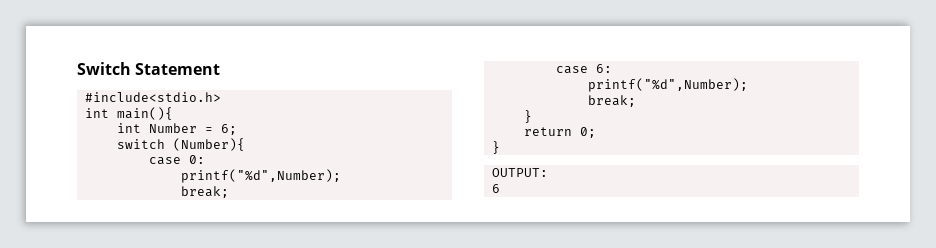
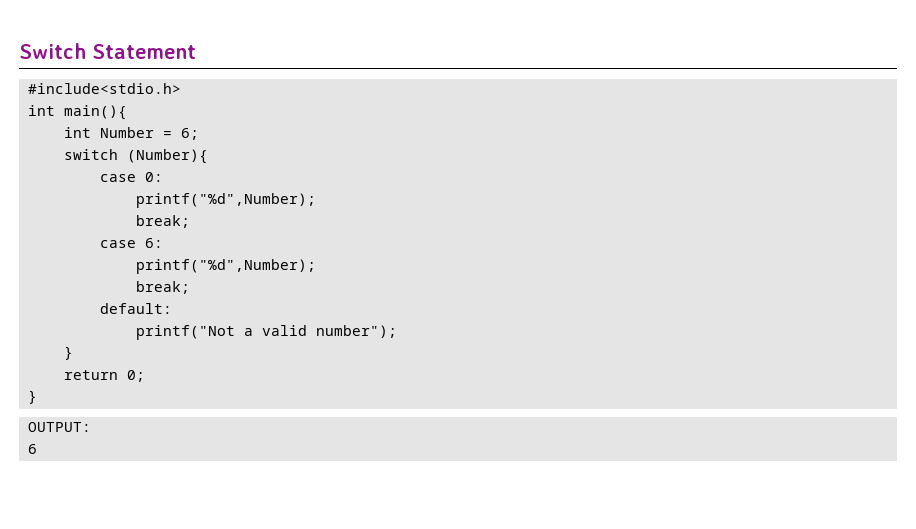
(636, 101) none -> [100,303,172,314] [136,325,397,340] // default: // printf("Not a valid number");

